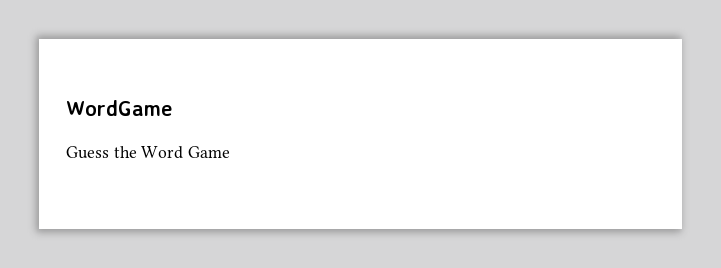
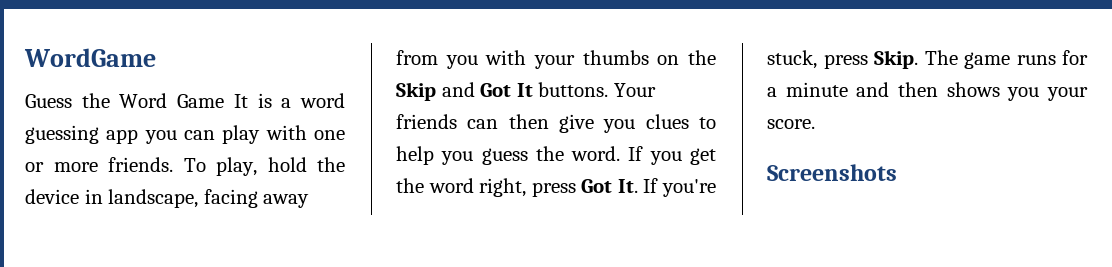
(231, 152) none -> [233,93,346,108] [25,125,346,144] [25,157,345,176] [25,189,310,208] [396,50,716,69] [396,82,656,101] [396,114,716,133] [396,146,716,165] [396,178,716,197] [767,50,1088,69] [767,82,1088,101] [767,119,815,129] [767,164,897,181] It is a word guessing app you can play with one or more friends. To play, hold the device in landscape, facing away from you with your thumbs on the Skip and Got It buttons. Your friends can then give you clues to help you guess the word. If you get the word right, press Got It. If you're stuck, press Skip. The game runs for a minute and then shows you your score. // Screenshots

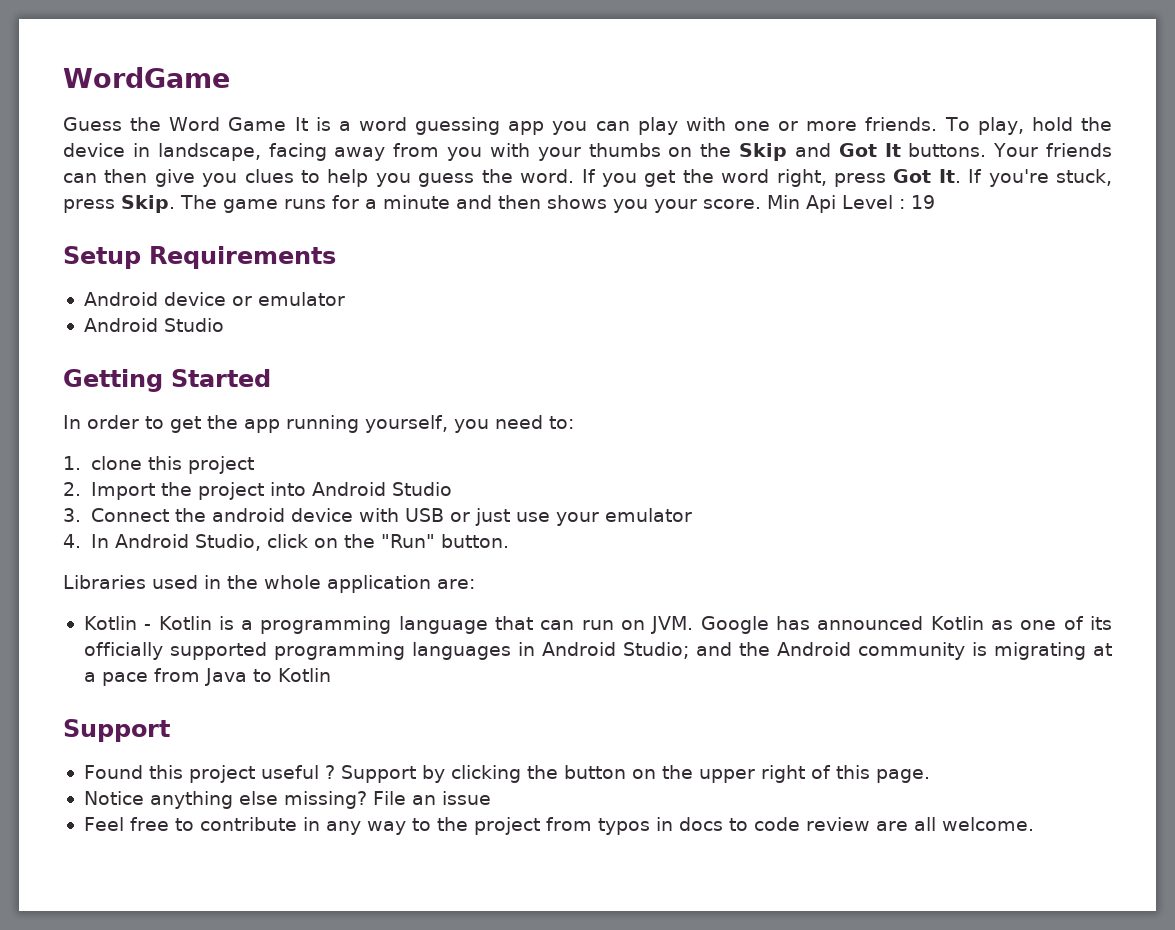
[767,164,897,181] // Screenshots -> [767,195,935,213] [63,246,336,269] [83,292,345,306] [83,318,224,332] [63,369,271,392] [63,415,574,433] [63,456,254,474] [63,482,452,500] [63,508,692,526] [63,534,510,551] [63,575,475,593] [83,616,1112,634] [83,642,1112,660] [83,668,331,686] [63,719,170,742] [83,765,930,783] [83,791,491,809] [83,817,1034,835] Min Api Level : 19 // Setup Requirements // Android device or emulator // Android Studio // Getting Started // In order to get the app running yourself, you need to: // 1. clone this project // 2. Import the project into Android Studio // 3. Connect the android device with USB or just use your emulator // 4. In Android Studio, click on the "Run" button. // Libraries used in the whole application are: // Kotlin - Kotlin is a programming language that can run on JVM. Google has announced Kotlin as one of its officially supported programming languages in Android Studio; and the Android community is migrating at a pace from Java to Kotlin // Support // Found this project useful ? Support by clicking the button on the upper right of this page. // Notice anything else missing? File an issue // Feel free to contribute in any way to the project from typos in docs to code review are all welcome.

